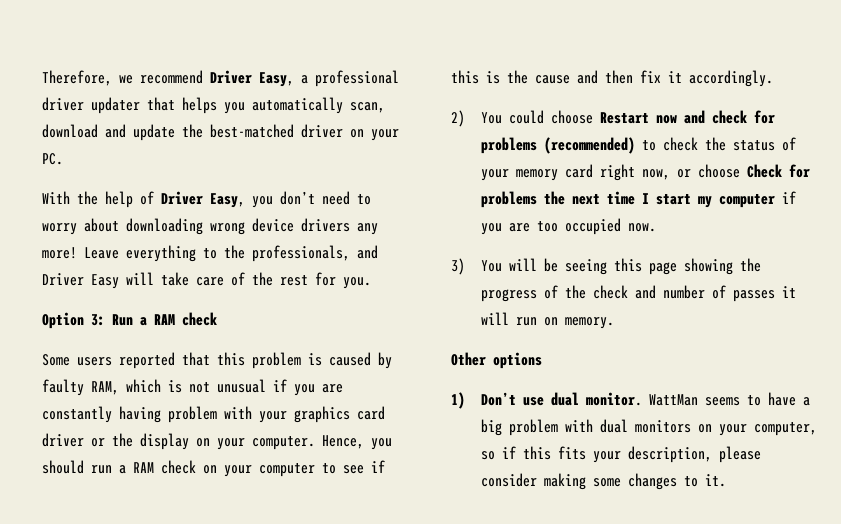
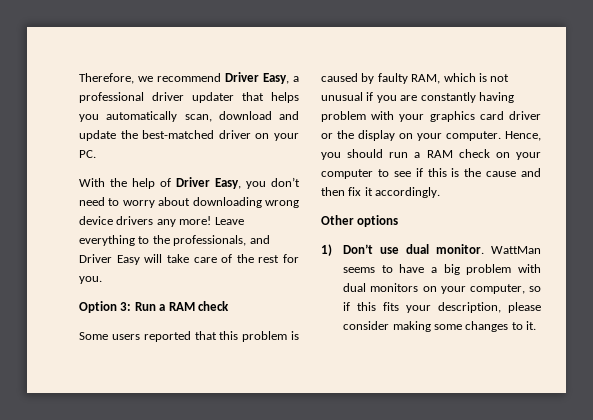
[451,110,775,127] [480,137,796,154] [480,164,810,181] [480,191,796,208] [480,218,656,235] [451,258,761,275] [480,285,796,302] [480,312,614,329] // 2) You could choose Restart now and check for problems (recommended) to check the status of your memory card right now, or choose Check for problems the next time I start my computer if you are too occupied now. // 3) You will be seeing this page showing the progress of the check and number of passes it will run on memory. -> (441, 192) none

